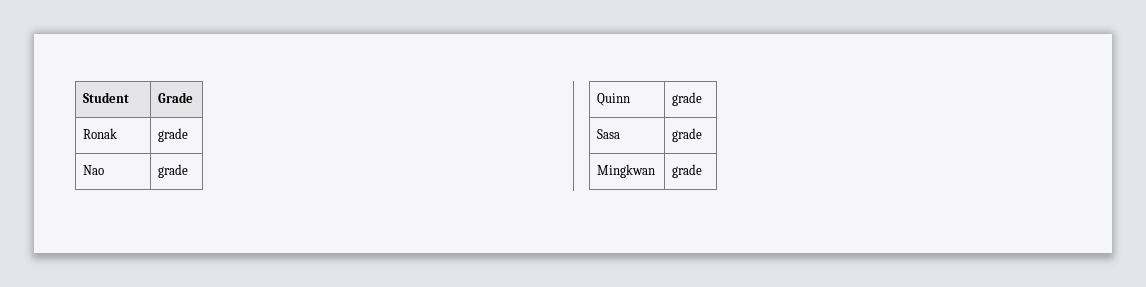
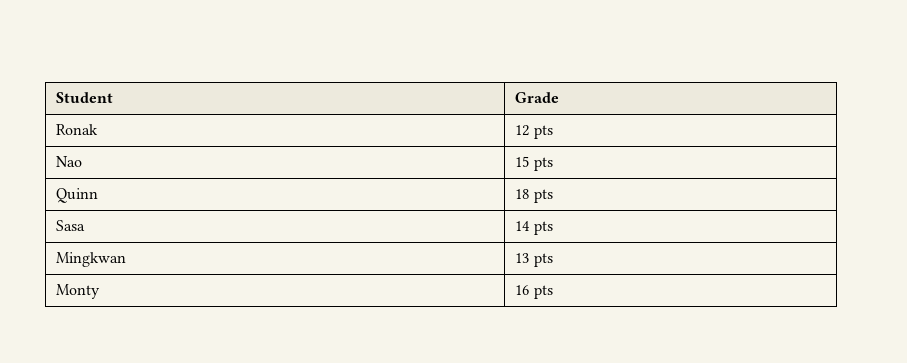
[158,128,189,142] grade -> [515,125,553,139] 12 pts
[158,164,189,178] grade -> [515,156,553,171] 15 pts
[672,92,703,106] grade -> [515,189,553,203] 18 pts
[672,128,703,142] grade -> [515,221,553,235] 14 pts
[672,164,703,178] grade -> [515,253,553,267] [56,284,101,299] [515,285,553,299] 13 pts // Monty | 16 pts

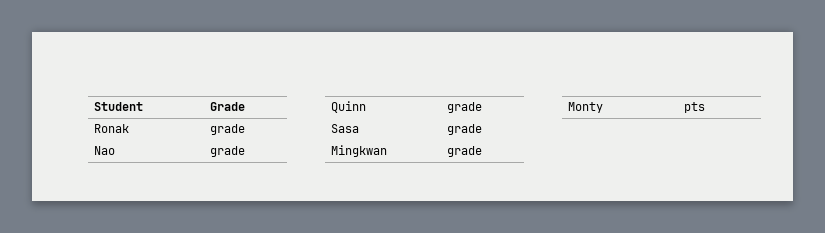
[515,125,553,139] 12 pts -> [210,124,246,135] grade
[515,156,553,171] 15 pts -> [210,146,246,157] grade
[515,189,553,203] 18 pts -> [447,102,483,113] grade
[515,221,553,235] 14 pts -> [447,124,483,135] grade
[515,253,553,267] 13 pts -> [447,146,483,157] grade
[515,285,530,295] 16 -> (604, 107) none

